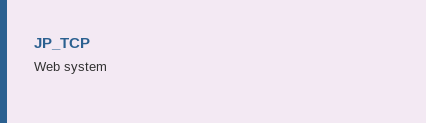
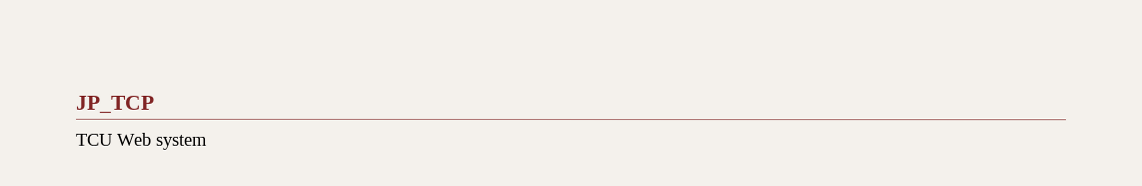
(90, 44) none -> [75,133,112,146] TCU

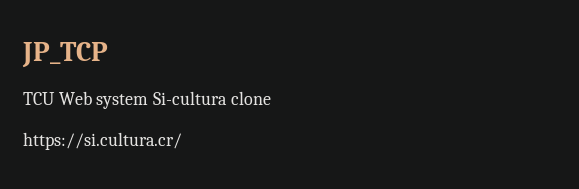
(207, 142) none -> [153,91,271,105] [23,132,182,150] Si-cultura clone // https://si.cultura.cr/

